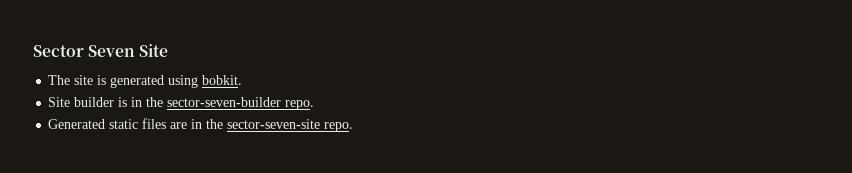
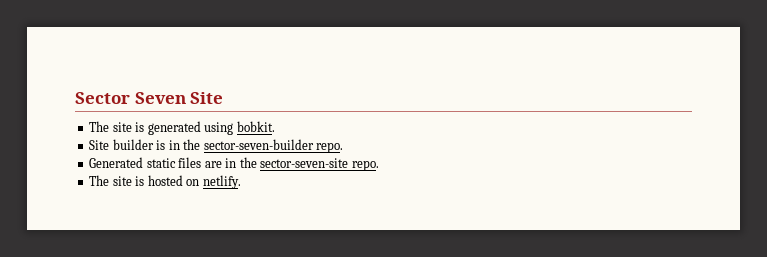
(354, 127) none -> [89,175,241,189] // The site is hosted on netlify.

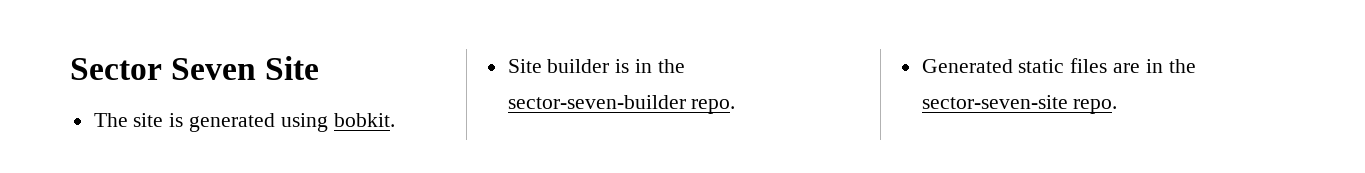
[89,175,241,189] // The site is hosted on netlify. -> (1118, 106) none

